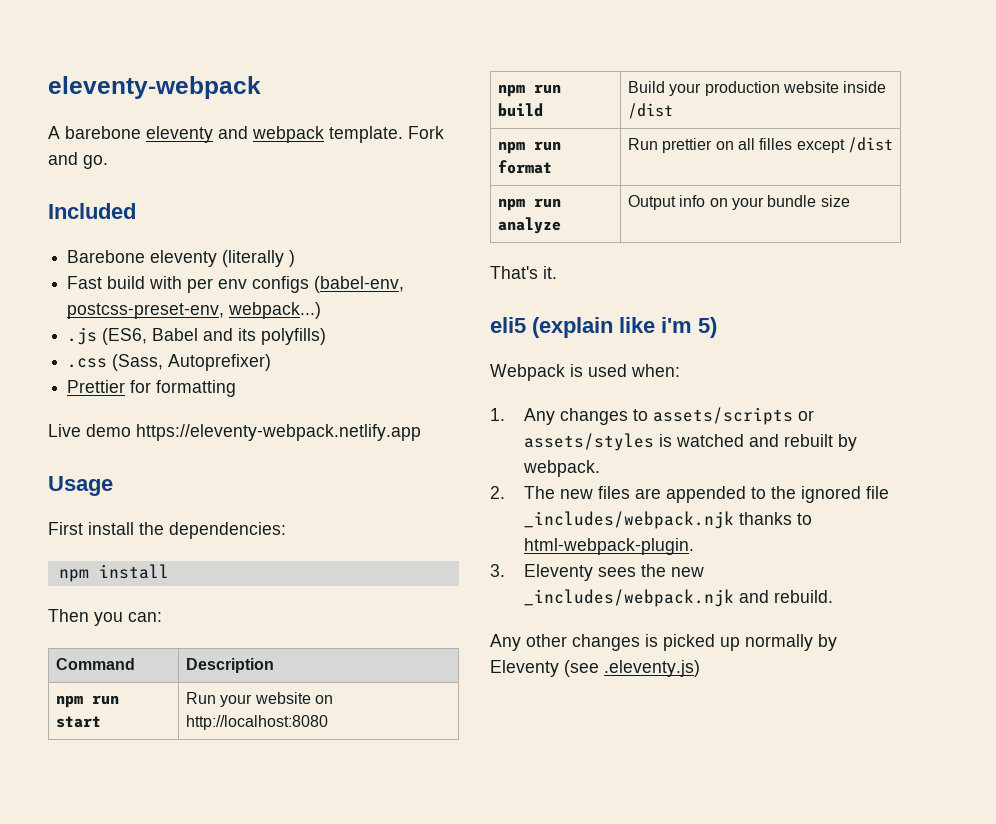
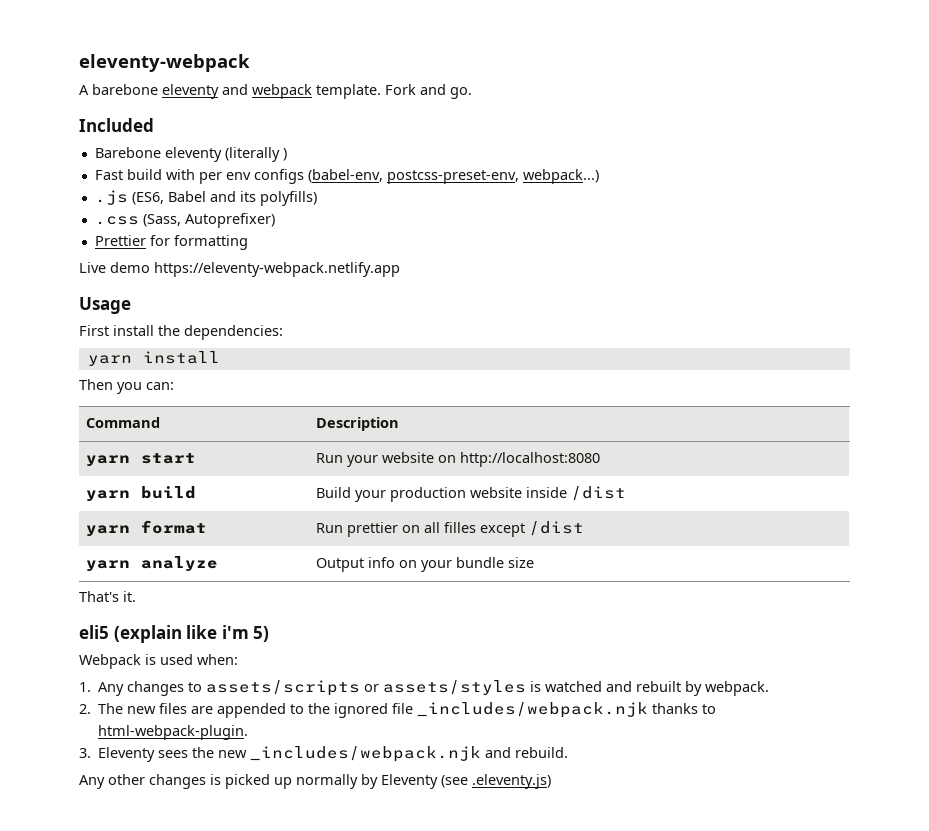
[58,569,89,582] npm -> [87,355,132,366] yarn
[55,695,119,708] npm run -> [85,455,130,467] yarn
[497,84,561,97] npm run -> [85,490,130,502] yarn
[497,141,561,154] npm run -> [85,525,130,537] yarn
[497,198,561,211] npm run -> [85,560,130,572] yarn

